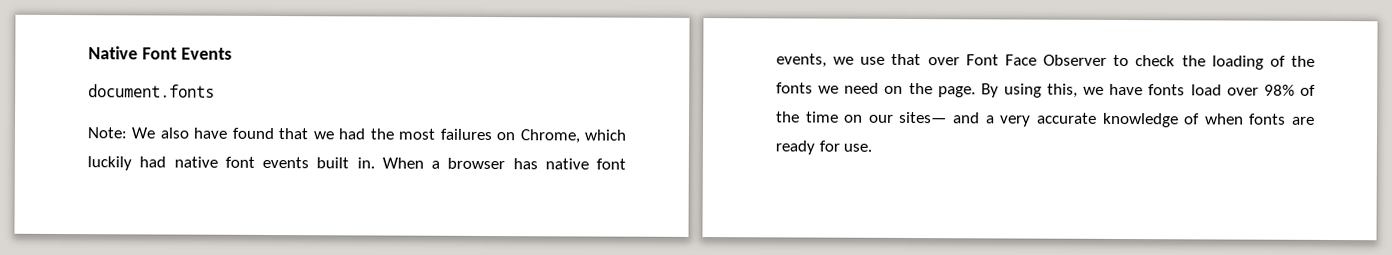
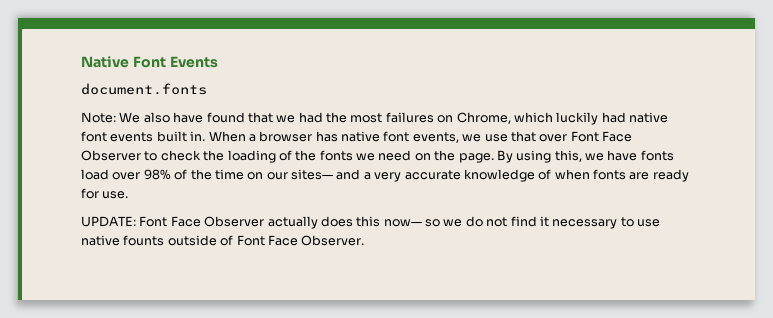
(873, 147) none -> [81,216,660,229] [81,235,365,246] // UPDATE: Font Face Observer actually does this now— so we do not find it necessary to use native founts outside of Font Face Observer.

